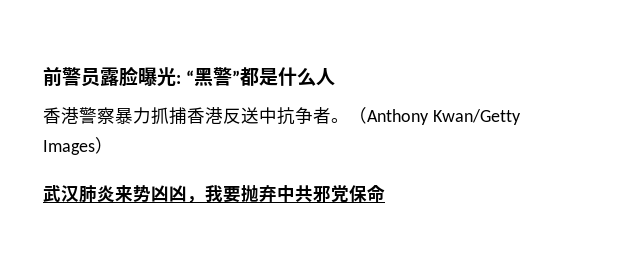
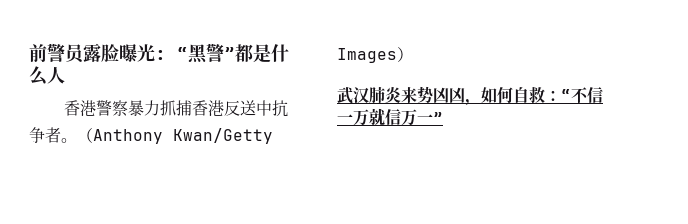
[205,185,385,203] 我要抛弃中共邪党保命 -> [481,86,603,103] [337,108,443,126] 如何自救：“不信一万就信万一”

